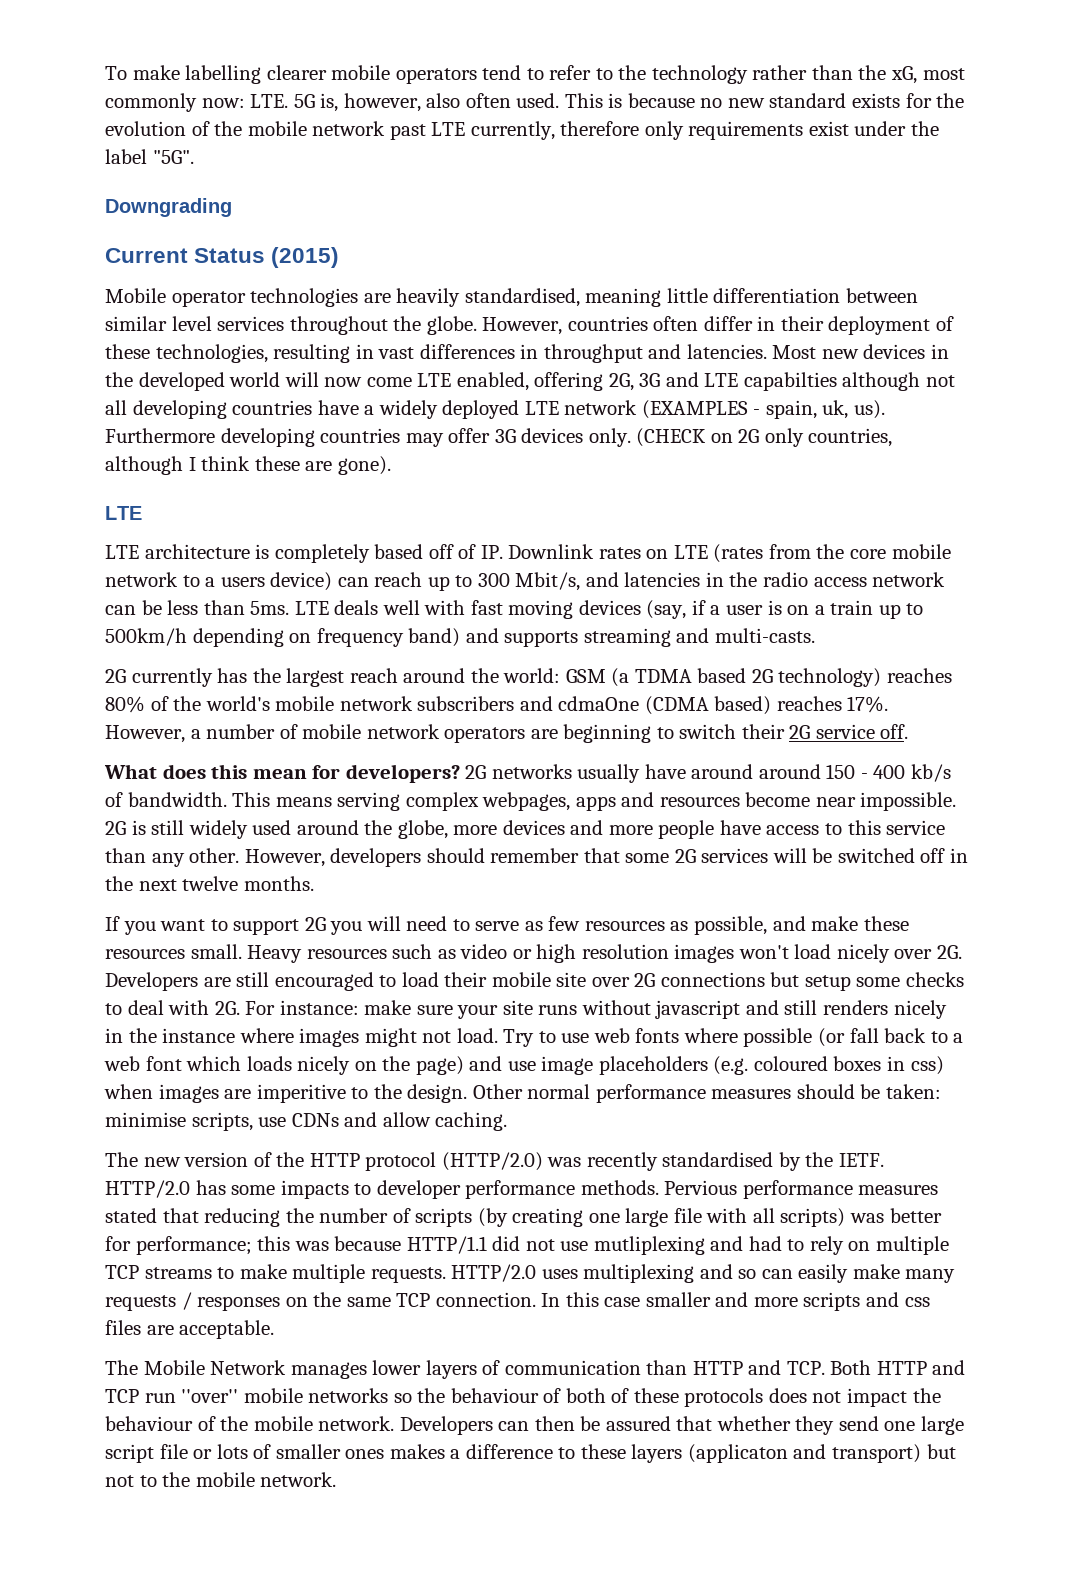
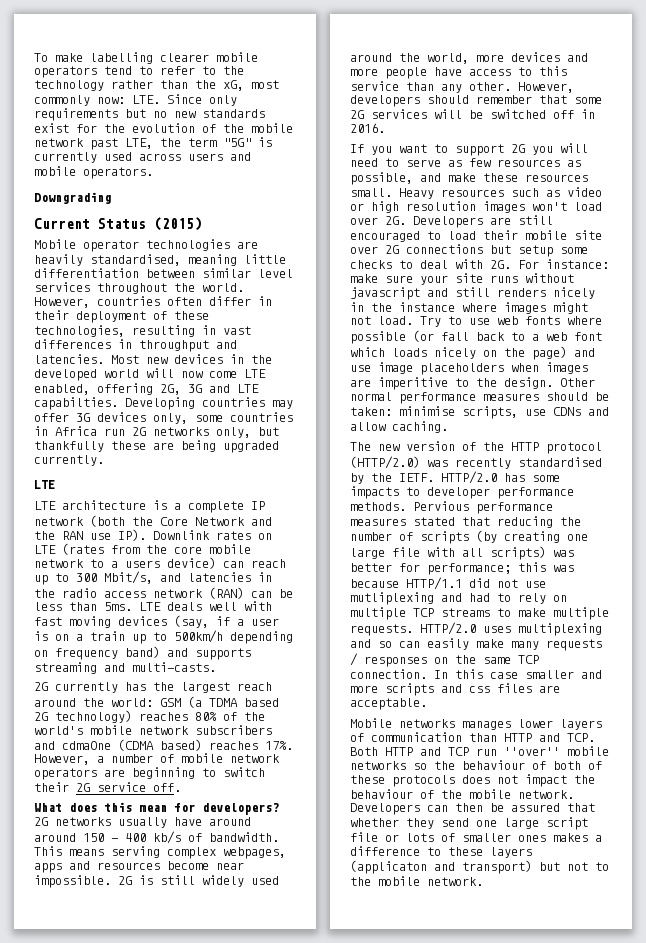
[293,93,901,112] 5G is, however, also often used. This is because no new standard exists -> [167,94,237,106] [34,108,265,121] [34,123,69,133] Since only requirements but no new standards exist
[431,121,939,140] [105,149,194,164] LTE currently, therefore only requirements exist under the label "5G". -> [125,137,272,149] [34,152,251,163] [34,166,153,179] LTE, the term "5G" is currently used across users and mobile operators.
[426,316,477,335] globe. -> [202,283,244,292] world.
[743,372,956,391] [105,400,885,419] [105,428,315,447] capabilties although not all developing countries have a widely deployed LTE network (EXAMPLES - spain, uk, us). Furthermore developing -> [34,397,195,410] capabilties. Developing
[588,428,893,447] [105,456,391,475] [105,506,142,520] [105,544,503,563] only. (CHECK on 2G only countries, although I think these are gone). // LTE // LTE architecture is completely based off of IP. -> [153,412,293,424] [34,426,279,438] [34,440,279,453] [34,455,104,466] [34,480,55,489] [34,500,265,513] [34,515,272,527] [34,529,146,541] only, some countries in Africa run 2G networks only, but thankfully these are being upgraded currently. // LTE // LTE architecture is a complete IP network (both the Core Network and the RAN use IP).
(946, 579) none -> [209,587,244,599] (RAN)
[397,820,448,839] globe, -> [427,53,469,64] world,
[105,876,314,891] the next twelve months. -> [350,123,385,133] 2016.
[836,944,890,963] nicely -> (602, 206) none
[713,1056,944,1075] (e.g. coloured boxes in css) -> (504, 369) none
[105,1360,287,1375] The Mobile Network -> [350,718,455,728] Mobile networks

